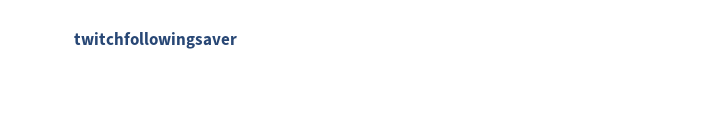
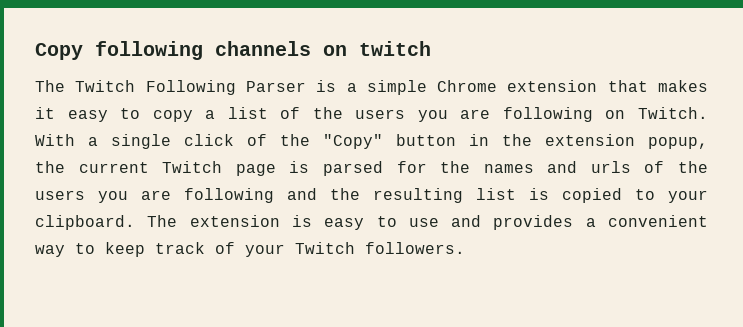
[74,32,237,49] twitchfollowingsaver -> [35,41,431,60] [35,80,708,95] [35,107,709,122] [35,134,708,149] [35,161,709,176] [35,188,708,203] [35,215,708,230] [35,242,465,257] Copy following channels on twitch // The Twitch Following Parser is a simple Chrome extension that makes it easy to copy a list of the users you are following on Twitch. With a single click of the "Copy" button in the extension popup, the current Twitch page is parsed for the names and urls of the users you are following and the resulting list is copied to your clipboard. The extension is easy to use and provides a convenient way to keep track of your Twitch followers.

